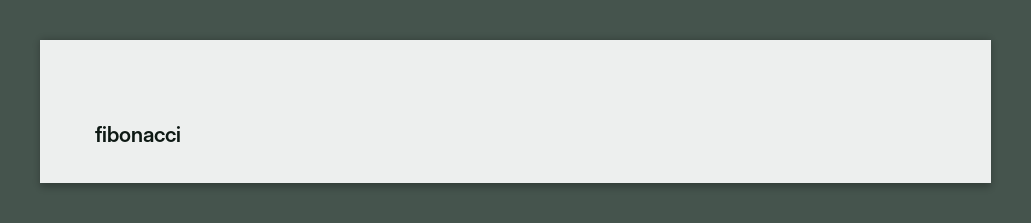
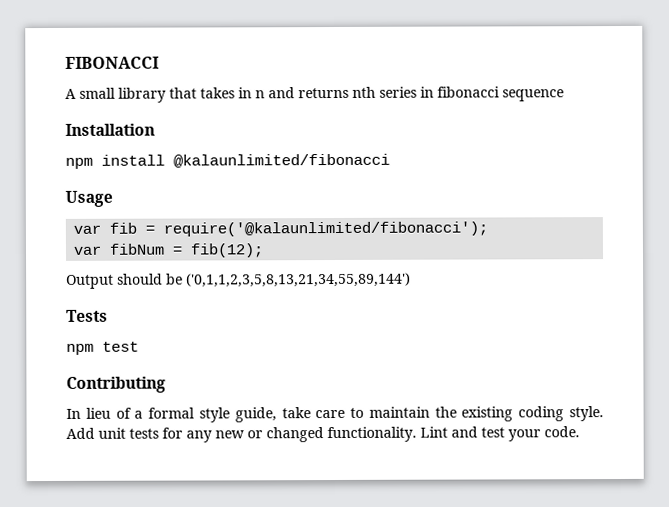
[95,126,181,142] fibonacci -> [65,56,159,69] [65,86,564,103] [65,123,155,136] [65,153,390,169] [65,190,113,207] [73,221,489,237] [73,243,265,258] [66,272,411,289] [66,309,108,322] [66,341,139,355] [66,376,166,393] [66,406,604,423] [66,426,580,443] FIBONACCI // A small library that takes in n and returns nth series in fibonacci sequence // Installation // npm install @kalaunlimited/fibonacci // Usage // var fib = require('@kalaunlimited/fibonacci'); // var fibNum = fib(12); // Output should be ('0,1,1,2,3,5,8,13,21,34,55,89,144') // Tests // npm test // Contributing // In lieu of a formal style guide, take care to maintain the existing coding style. Add unit tests for any new or changed functionality. Lint and test your code.

